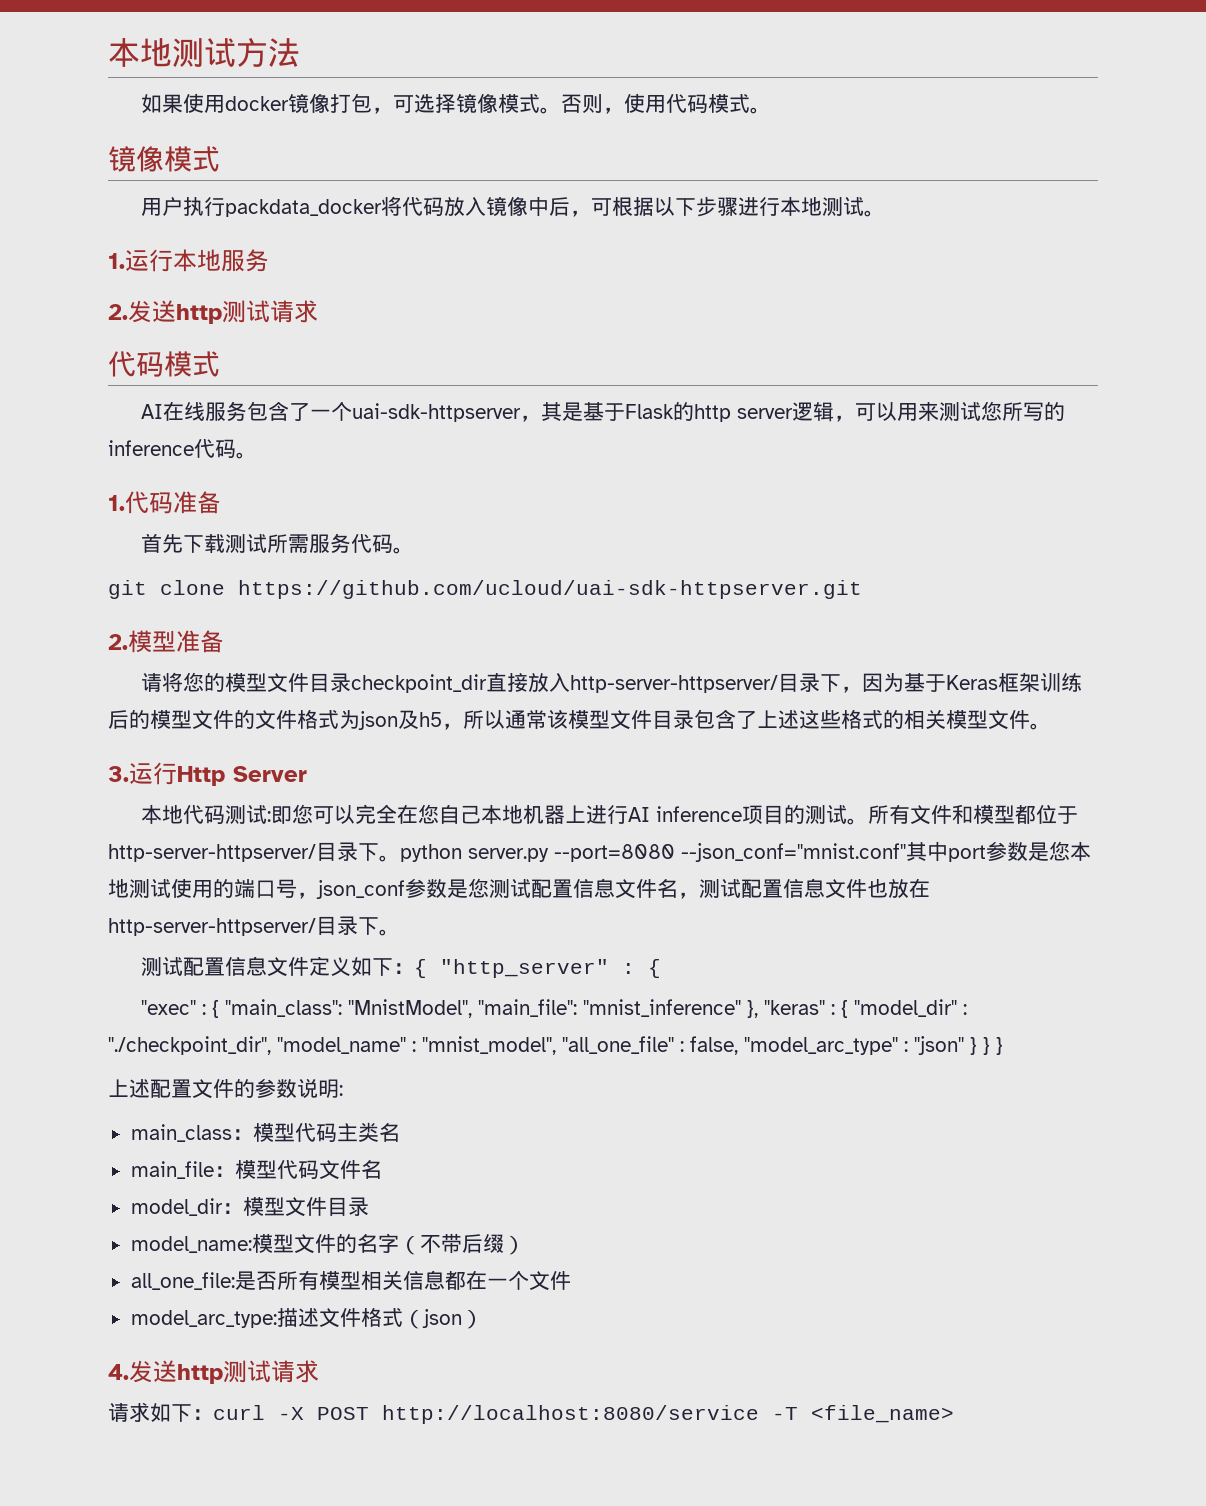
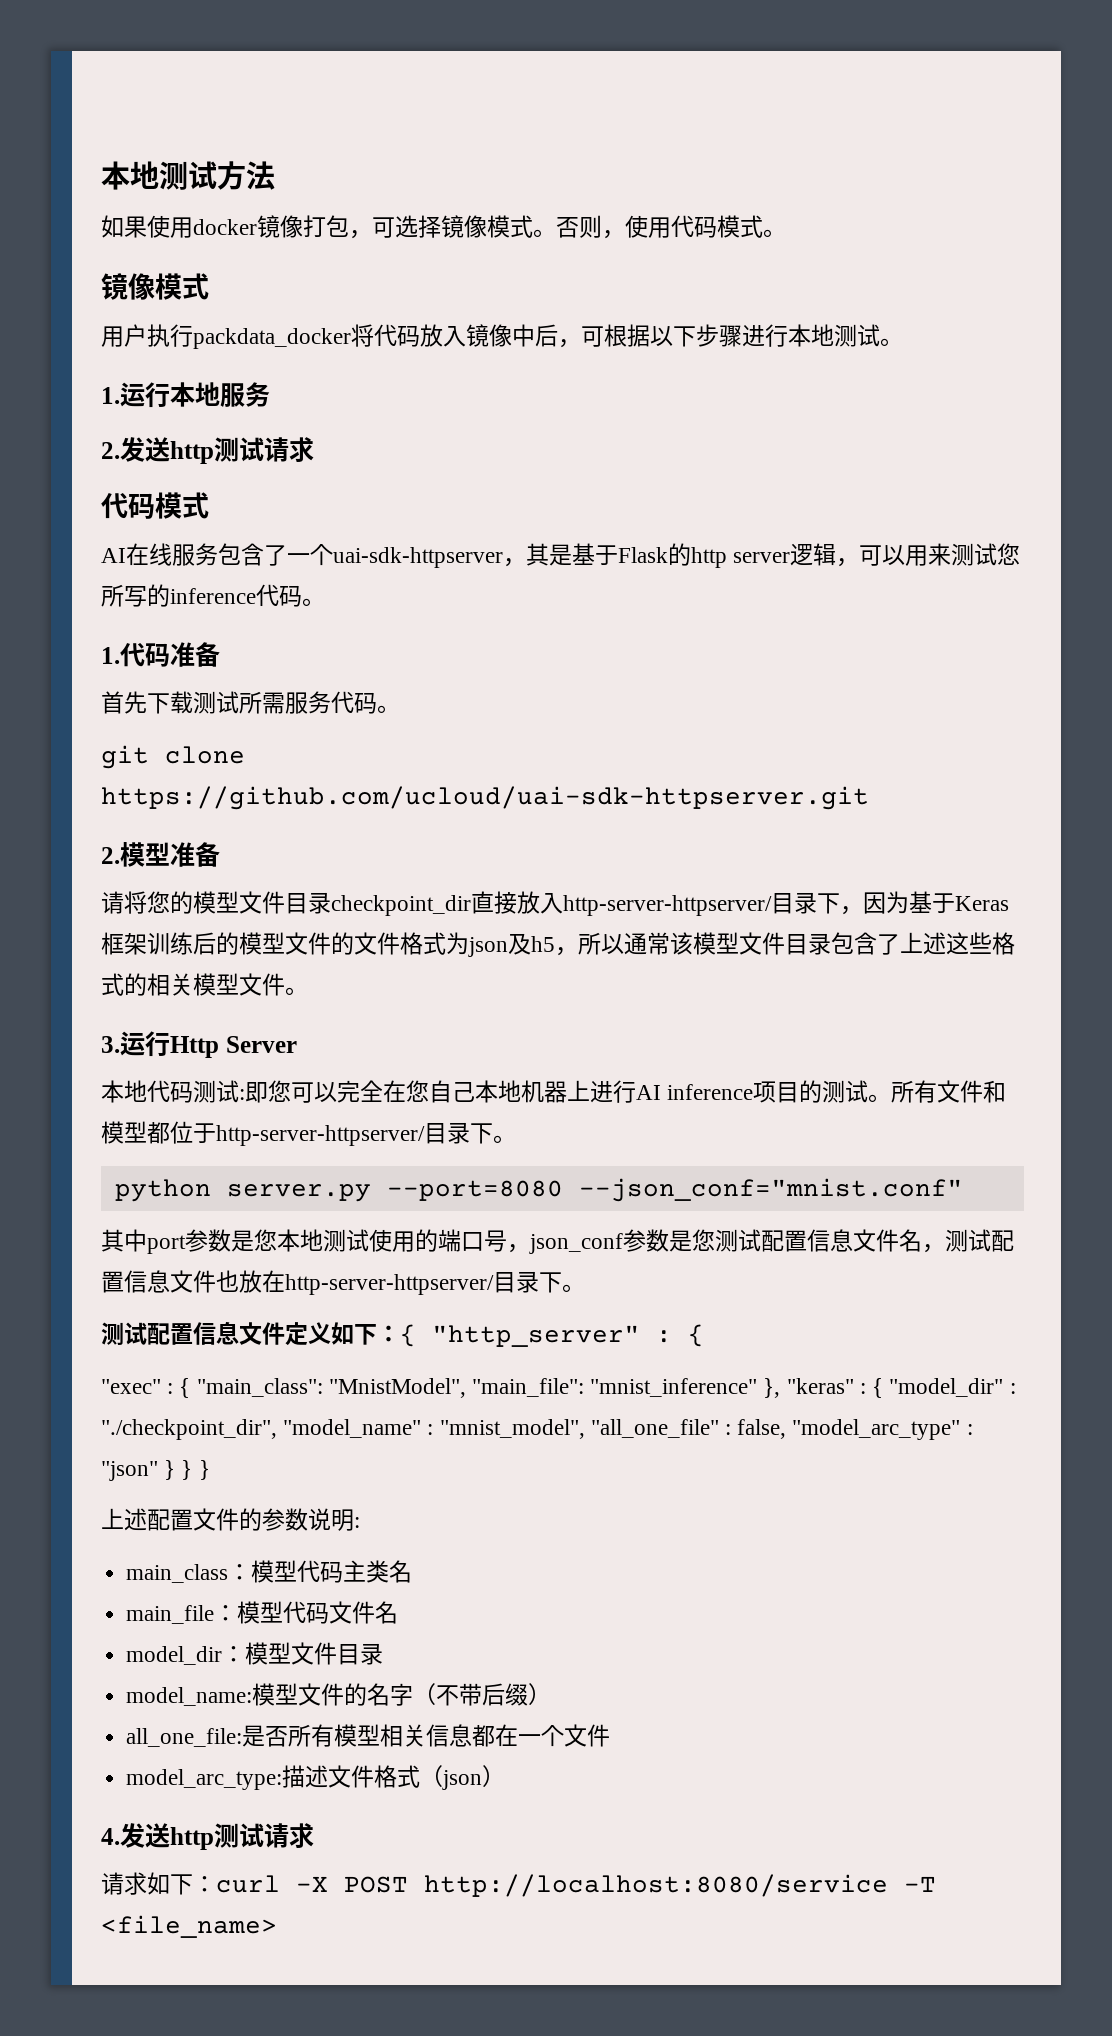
(400, 858) none -> (516, 1139) //
(906, 852) none -> (963, 1190) //

